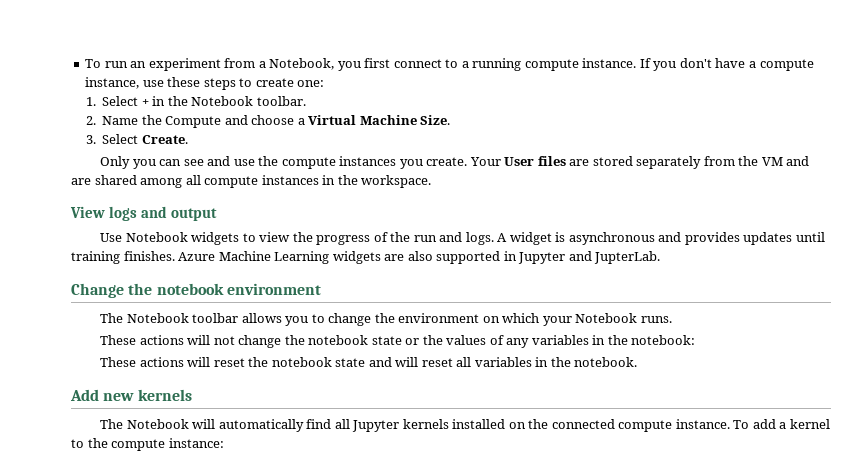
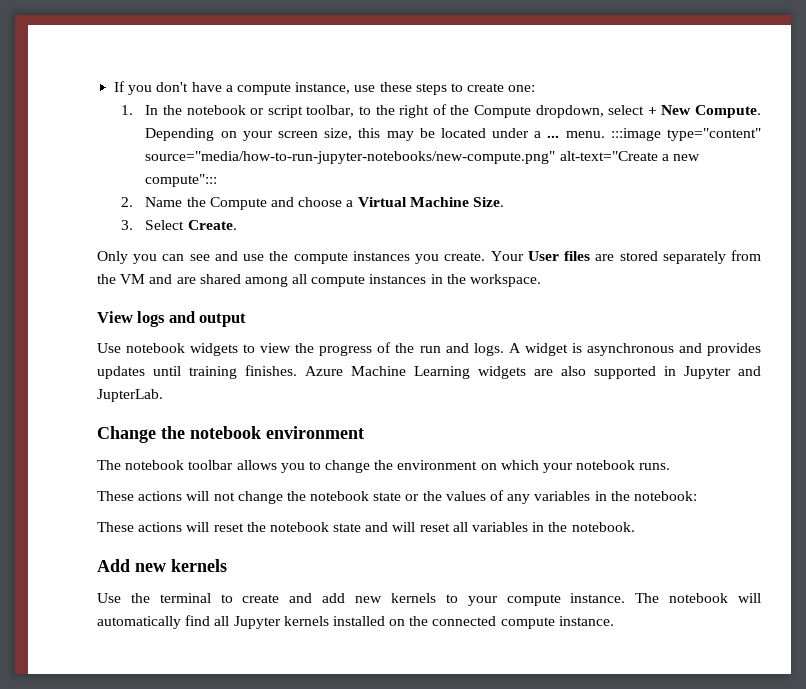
[85,58,637,71] To run an experiment from a Notebook, you first connect to a running compute instance. -> (114, 86) none
[102,96,306,106] Select + in the Notebook toolbar. -> [145,104,762,118] [145,128,761,141] [145,151,701,164] [145,174,218,187] In the notebook or script toolbar, to the right of the Compute dropdown, select + New Compute. Depending on your screen size, this may be located under a ... menu. :::image type="content" source="media/how-to-run-jupyter-notebooks/new-compute.png" alt-text="Create a new compute":::
[125,232,188,242] Notebook -> [126,343,186,353] notebook
[126,313,189,323] Notebook -> [125,460,185,470] notebook
[575,313,638,323] Notebook -> [576,460,636,470] notebook
[100,419,189,429] The Notebook -> [97,593,729,606] Use the terminal to create and add new kernels to your compute instance. The notebook
[733,419,830,429] [71,438,224,451] To add a kernel to the compute instance: -> (614, 621) none

